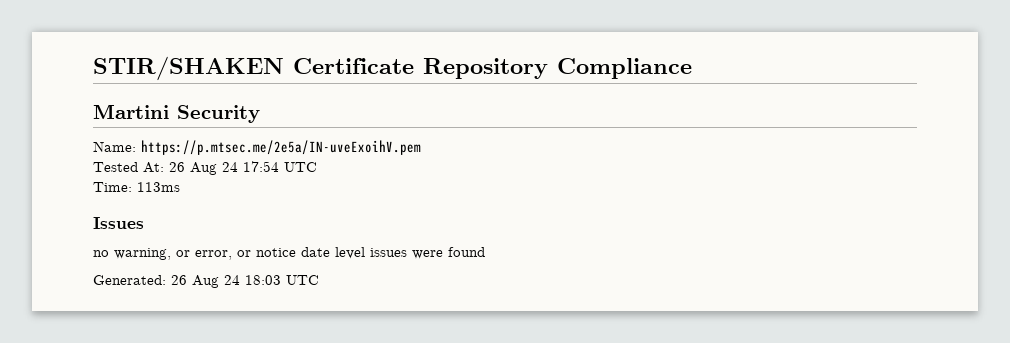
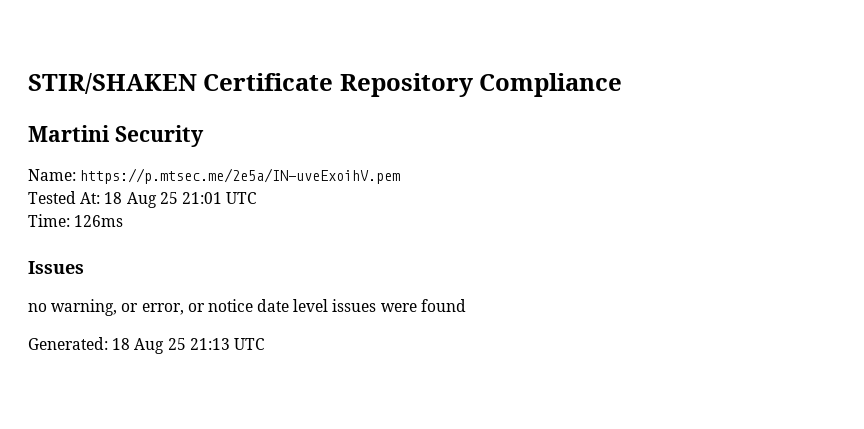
[169,161,279,175] 26 Aug 24 17:54 -> [104,192,222,208] 18 Aug 25 21:01
[137,182,180,192] 113ms -> [74,215,124,227] 126ms
[171,275,281,288] 26 Aug 24 18:03 -> [112,338,230,354] 18 Aug 25 21:13

